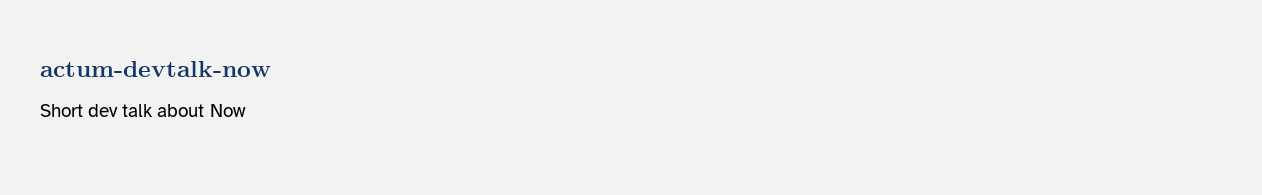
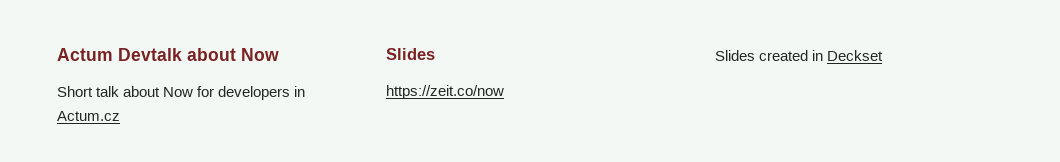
[40,61,271,77] actum-devtalk-now -> [57,48,279,61] Actum Devtalk about Now
[88,104,119,117] dev -> (93, 91) none
(246, 110) none -> [197,86,306,100] [57,111,120,121] [386,48,435,60] [386,85,504,99] [715,50,884,61] for developers in Actum.cz // Slides // https://zeit.co/now // Slides created in Deckset

